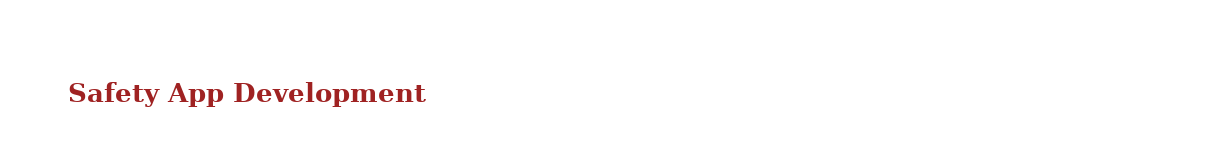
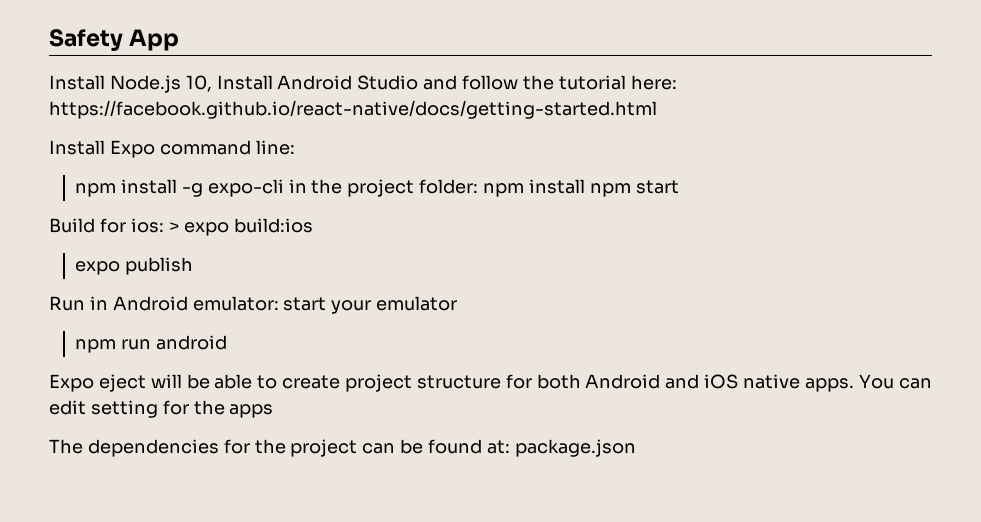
[233,82,426,107] Development -> [49,75,677,93] [49,100,657,119] [49,140,295,158] [75,179,679,197] [49,218,314,236] [75,257,193,275] [49,296,458,314] [75,335,227,353] [49,374,932,392] [49,400,274,418] [49,439,636,457] // Install Node.js 10, Install Android Studio and follow the tutorial here: https://facebook.github.io/react-native/docs/getting-started.html // Install Expo command line: // npm install -g expo-cli in the project folder: npm install npm start // Build for ios: > expo build:ios // expo publish // Run in Android emulator: start your emulator // npm run android // Expo eject will be able to create project structure for both Android and iOS native apps. You can edit setting for the apps // The dependencies for the project can be found at: package.json

